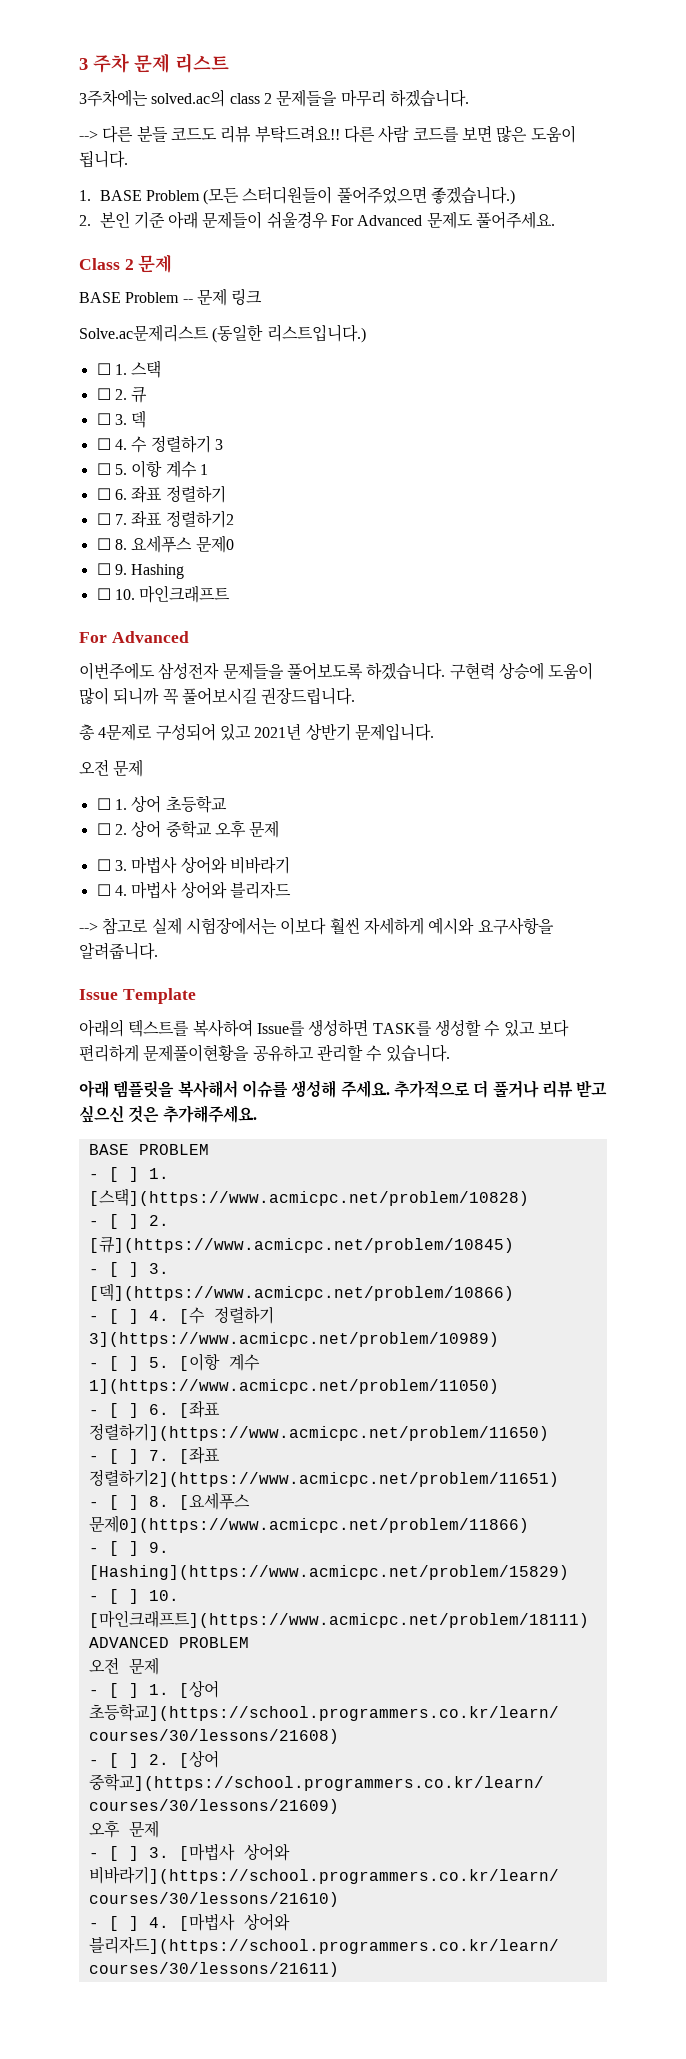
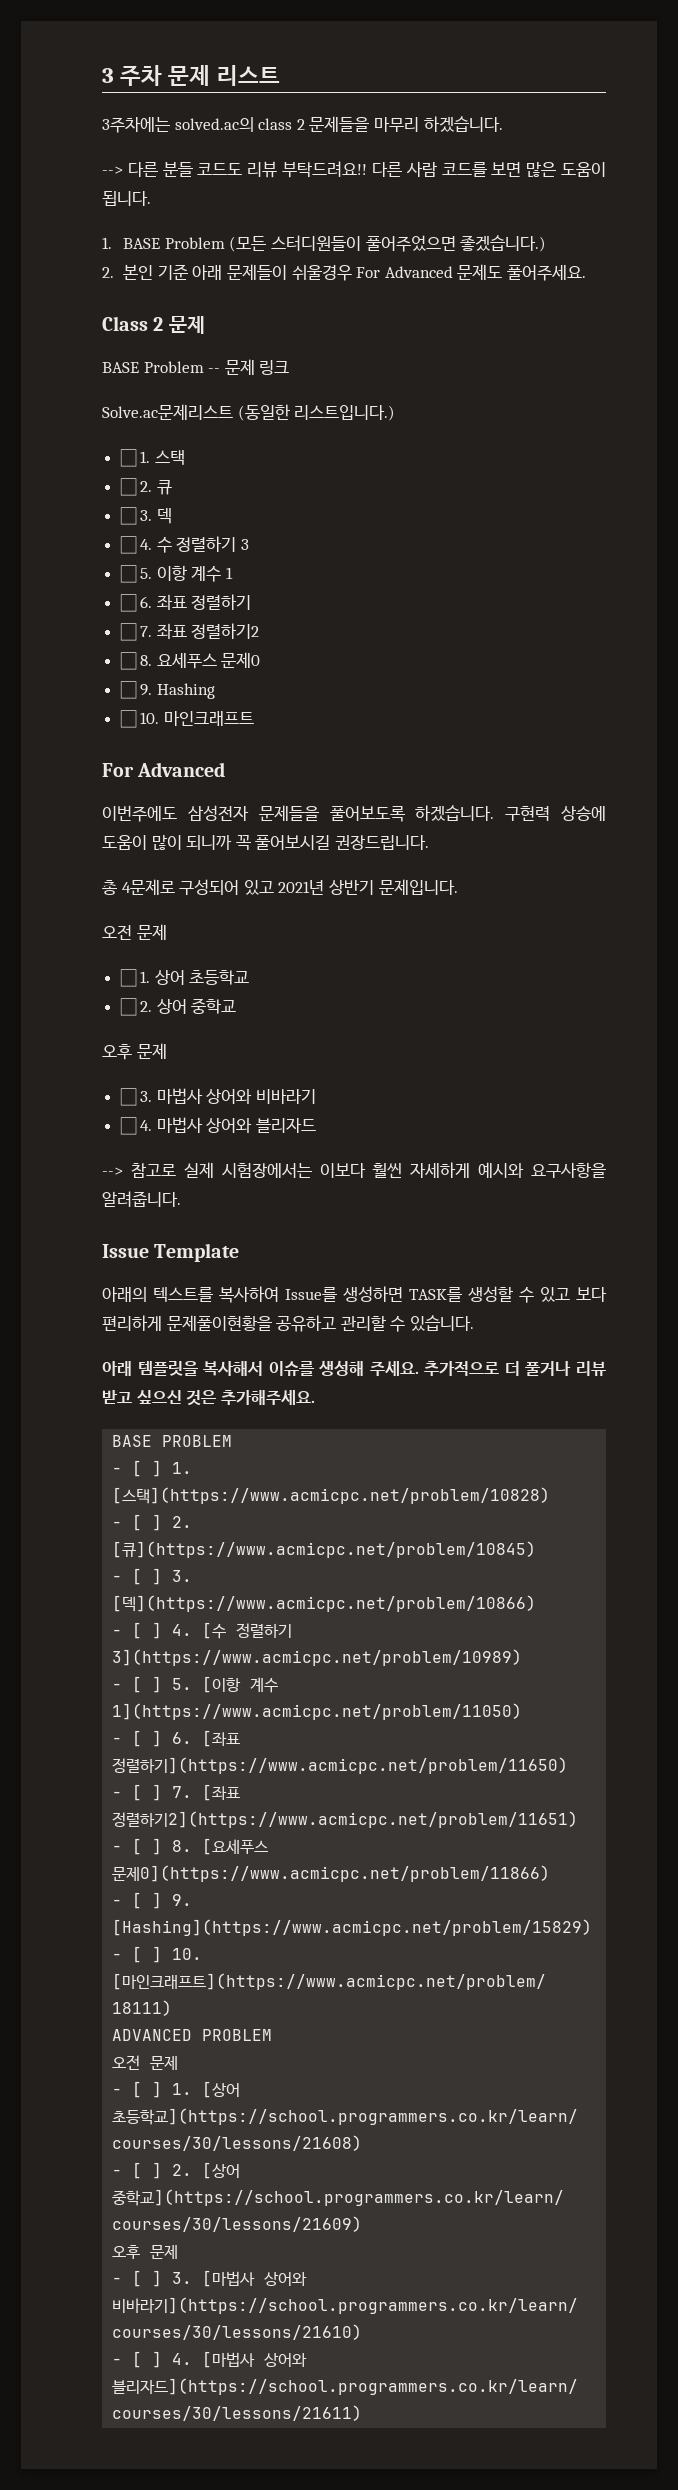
(212, 829) none -> (237, 1006) //

